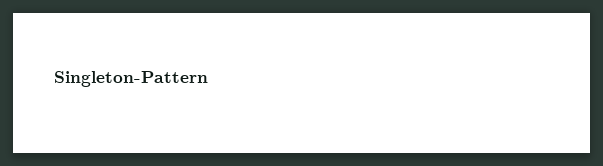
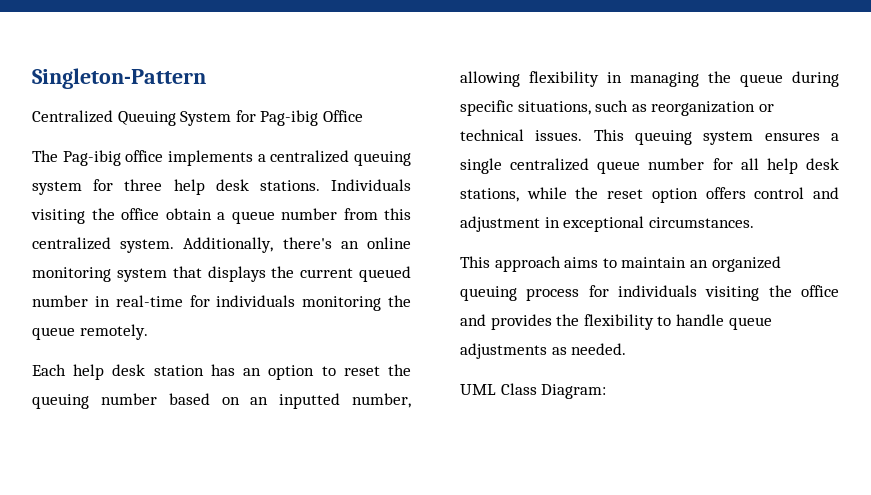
(208, 79) none -> [32,110,363,126] [32,150,411,166] [32,179,411,195] [31,208,411,224] [32,237,411,253] [32,266,411,282] [32,295,411,311] [32,324,148,340] [32,364,412,380] [32,393,411,409] [460,71,839,87] [460,100,774,116] [460,129,839,145] [460,158,839,174] [460,187,839,203] [460,216,754,232] [460,256,781,272] [460,285,839,301] [460,314,772,330] [460,343,627,359] [460,383,607,399] // Centralized Queuing System for Pag-ibig Office // The Pag-ibig office implements a centralized queuing system for three help desk stations. Individuals visiting the office obtain a queue number from this centralized system. Additionally, there's an online monitoring system that displays the current queued number in real-time for individuals monitoring the queue remotely. // Each help desk station has an option to reset the queuing number based on an inputted number, allowing flexibility in managing the queue during specific situations, such as reorganization or technical issues. This queuing system ensures a single centralized queue number for all help desk stations, while the reset option offers control and adjustment in exceptional circumstances. // This approach aims to maintain an organized queuing process for individuals visiting the office and provides the flexibility to handle queue adjustments as needed. // UML Class Diagram:

